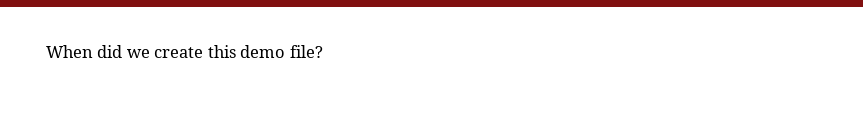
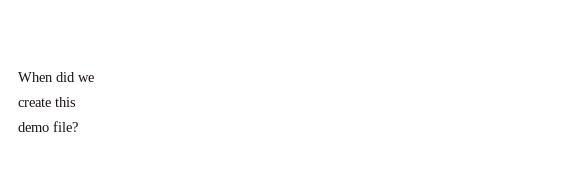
(150, 53) none -> (94, 78) //
(236, 51) none -> (76, 102) //

